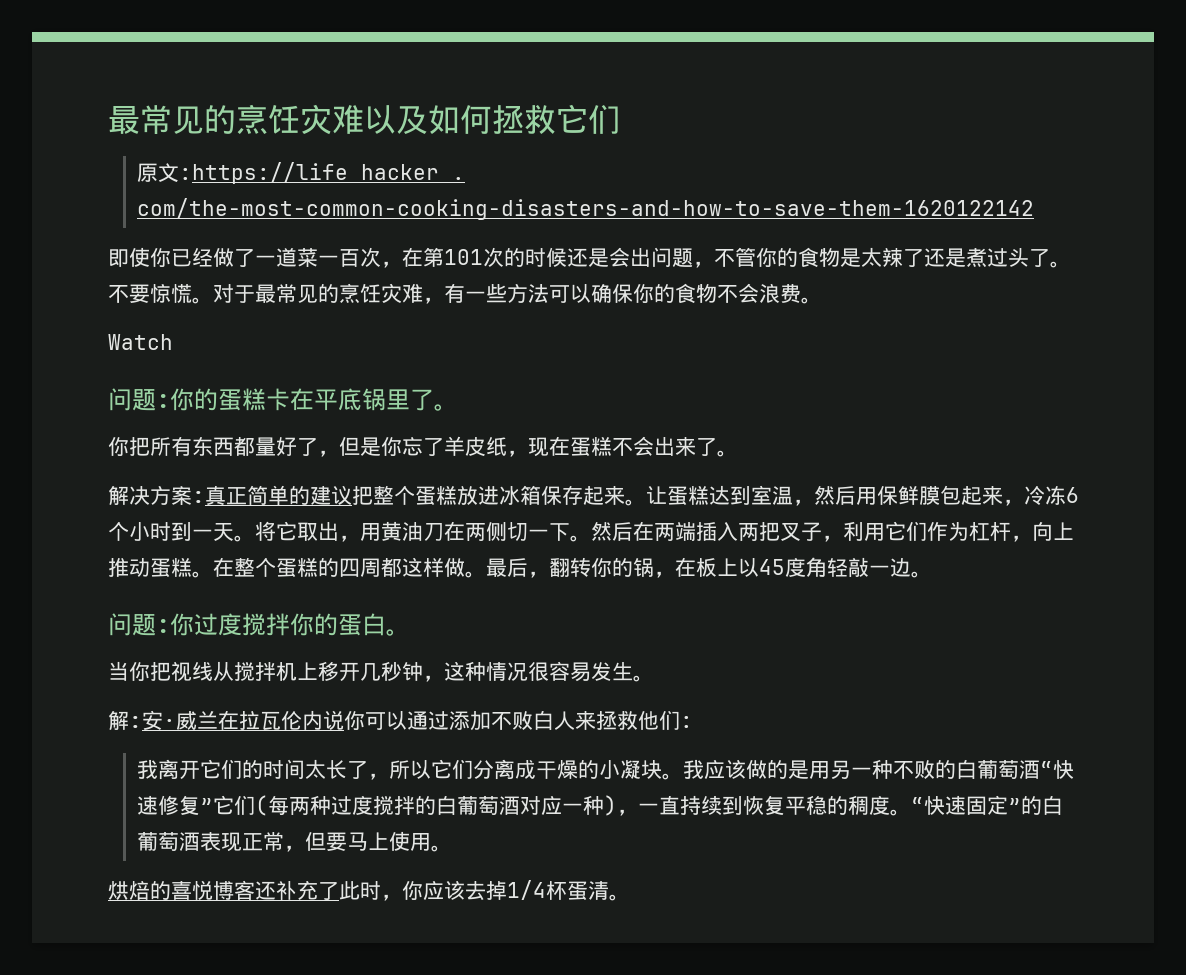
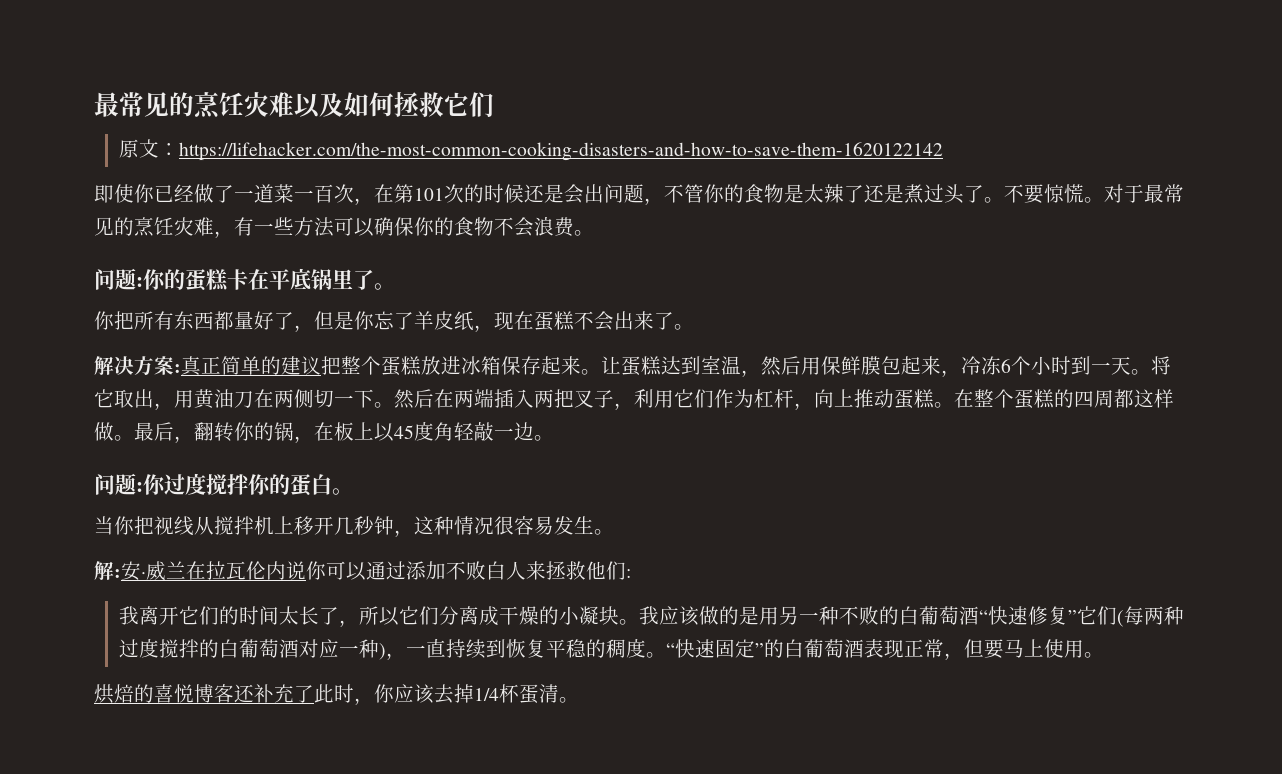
[179,162,466,184] [137,198,1035,220] :https://life hacker . com/the-most-common-cooking-disasters-and-how-to-save-them-1620122142 -> [159,142,944,161] ：https://lifehacker.com/the-most-common-cooking-disasters-and-how-to-save-them-1620122142
[108,334,173,350] // Watch -> (594, 233) none

